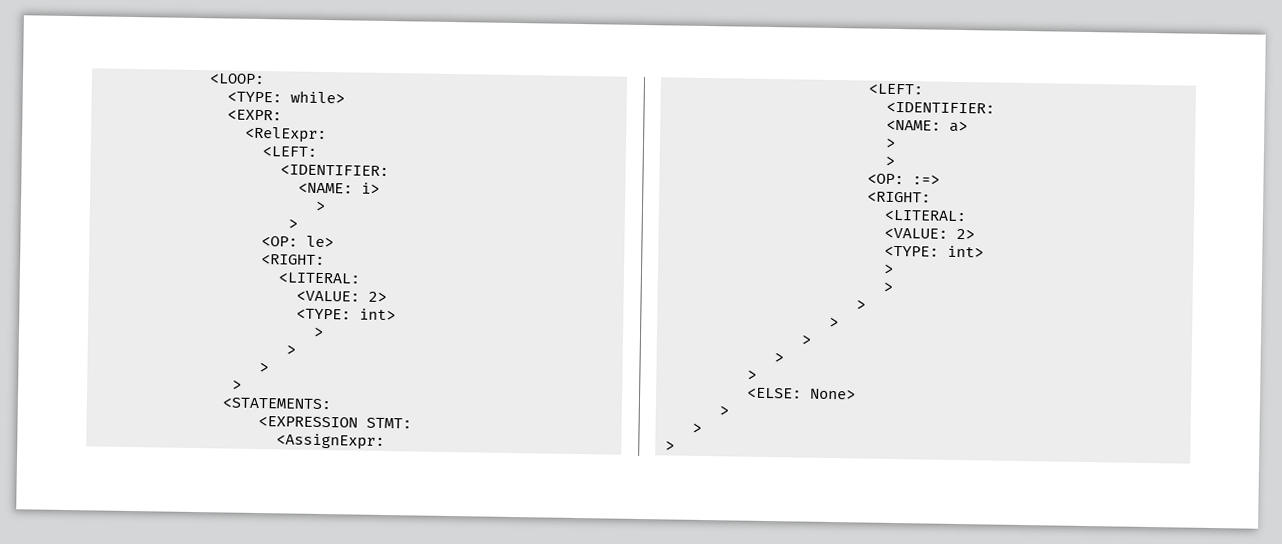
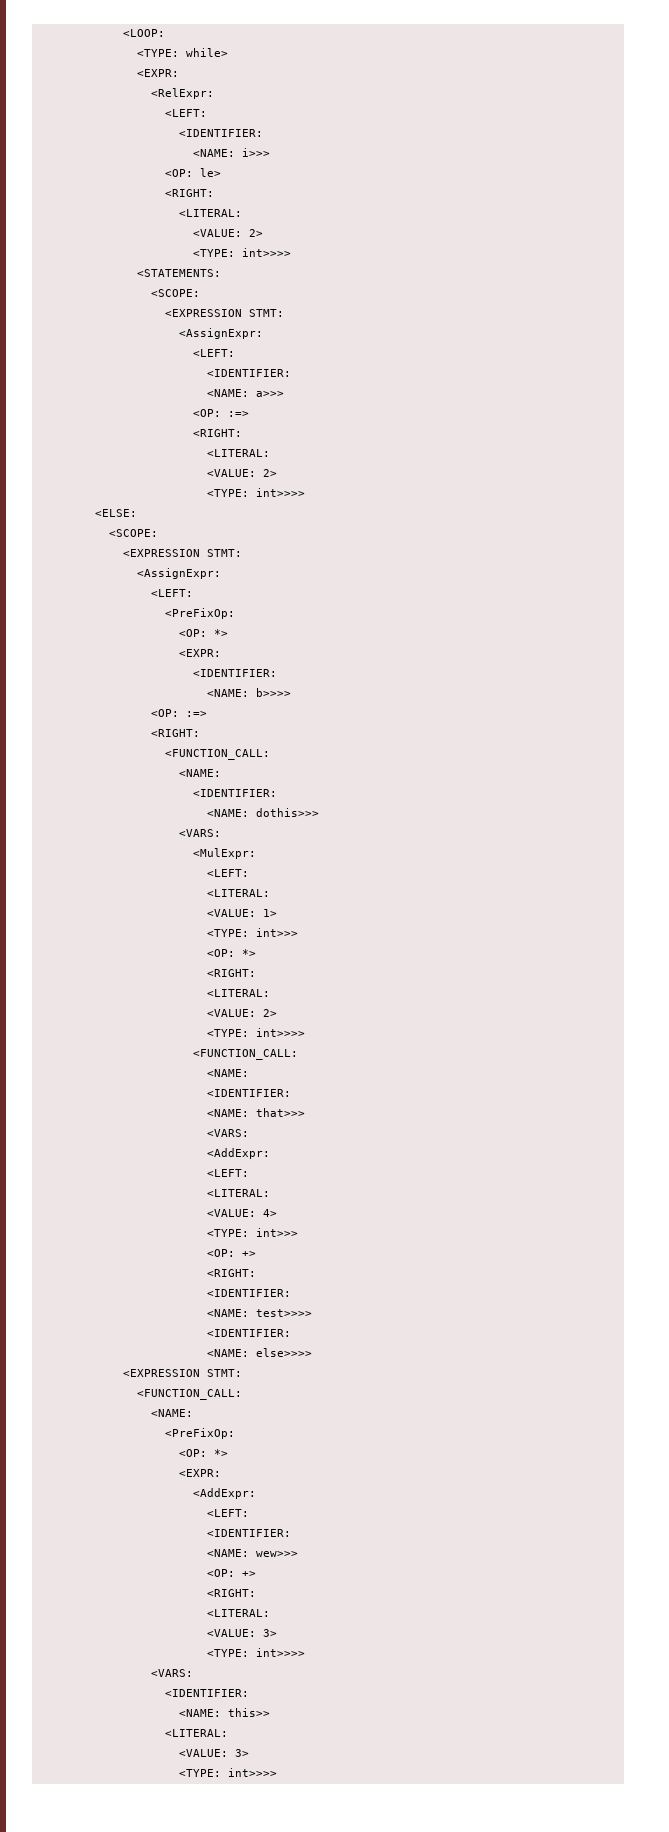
[360,182,380,194] [314,200,326,212] [287,218,298,229] i> // > // > -> [242,148,271,157] i>>>
[358,308,396,321] [312,326,324,338] [285,344,296,355] [258,362,269,373] [231,379,242,390] int> // > // > // > // > -> [242,248,292,257] int>>>>
(331, 403) none -> [151,289,201,297] // <SCOPE:
[948,120,968,133] [884,137,896,148] [884,155,895,166] a> // > // > -> [256,391,285,397] a>>>
[946,245,984,258] [883,263,894,274] [882,281,893,292] [855,299,866,310] [828,316,839,328] [800,334,812,345] [773,352,784,363] [746,369,757,380] [746,387,856,400] [718,405,729,416] [691,422,702,433] [664,440,675,451] int> // > // > // > // > // > // > // > // <ELSE: None> // > // > // > -> [256,488,306,497] [95,509,138,517] [109,529,159,537] [123,549,243,557] [137,568,222,579] [151,589,194,597] [165,608,236,619] [179,629,229,637] [179,649,222,657] [193,669,278,677] [207,688,292,697] [151,709,208,717] [151,729,201,737] [165,749,271,760] [179,769,222,777] [193,789,278,797] [207,808,320,817] [179,829,222,837] [193,848,257,859] [207,869,250,877] [207,889,271,897] [207,909,278,917] [207,928,299,937] [207,949,257,957] [207,969,257,977] [207,989,271,997] [207,1009,278,1017] [207,1028,306,1037] [193,1049,299,1060] [207,1069,250,1077] [207,1089,292,1097] [207,1108,306,1117] [207,1129,250,1137] [207,1148,271,1159] [207,1169,250,1177] [207,1189,271,1197] [207,1209,278,1217] [207,1228,299,1237] [207,1249,257,1257] [207,1269,257,1277] [207,1289,292,1297] [207,1309,313,1317] [207,1329,292,1337] [207,1348,313,1357] [123,1369,243,1377] [137,1389,243,1400] [151,1409,194,1417] [165,1428,236,1439] [179,1449,229,1457] [179,1469,222,1477] [193,1488,257,1499] [207,1509,250,1517] [207,1529,292,1537] [207,1549,299,1557] [207,1569,257,1577] [207,1589,257,1597] [207,1609,271,1617] [207,1629,278,1637] [207,1648,306,1657] [151,1669,194,1677] [165,1689,250,1697] [179,1708,271,1717] [165,1729,229,1737] [179,1749,250,1757] [179,1768,278,1777] int>>>> // <ELSE: // <SCOPE: // <EXPRESSION STMT: // <AssignExpr: // <LEFT: // <PreFixOp: // <OP: *> // <EXPR: // <IDENTIFIER: // <NAME: b>>>> // <OP: :=> // <RIGHT: // <FUNCTION_CALL: // <NAME: // <IDENTIFIER: // <NAME: dothis>>> // <VARS: // <MulExpr: // <LEFT: // <LITERAL: // <VALUE: 1> // <TYPE: int>>> // <OP: *> // <RIGHT: // <LITERAL: // <VALUE: 2> // <TYPE: int>>>> // <FUNCTION_CALL: // <NAME: // <IDENTIFIER: // <NAME: that>>> // <VARS: // <AddExpr: // <LEFT: // <LITERAL: // <VALUE: 4> // <TYPE: int>>> // <OP: +> // <RIGHT: // <IDENTIFIER: // <NAME: test>>>> // <IDENTIFIER: // <NAME: else>>>> // <EXPRESSION STMT: // <FUNCTION_CALL: // <NAME: // <PreFixOp: // <OP: *> // <EXPR: // <AddExpr: // <LEFT: // <IDENTIFIER: // <NAME: wew>>> // <OP: +> // <RIGHT: // <LITERAL: // <VALUE: 3> // <TYPE: int>>>> // <VARS: // <IDENTIFIER: // <NAME: this>> // <LITERAL: // <VALUE: 3> // <TYPE: int>>>>

